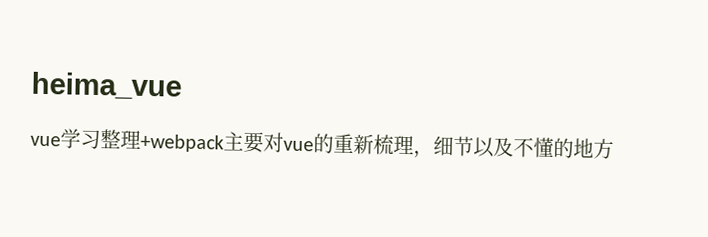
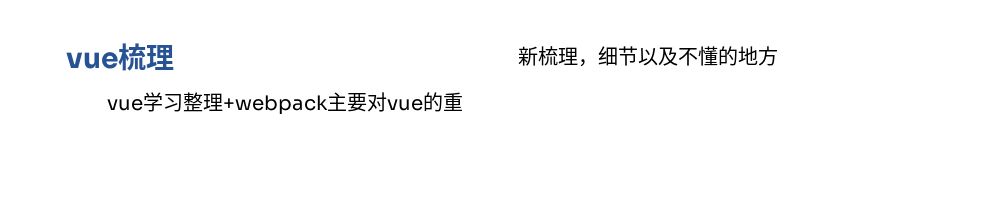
[31,71,182,101] heima_vue -> [66,43,174,71] vue梳理

